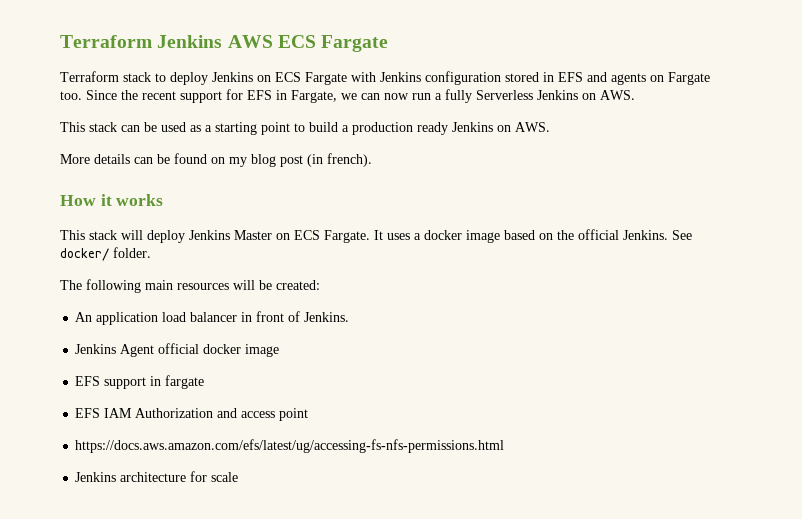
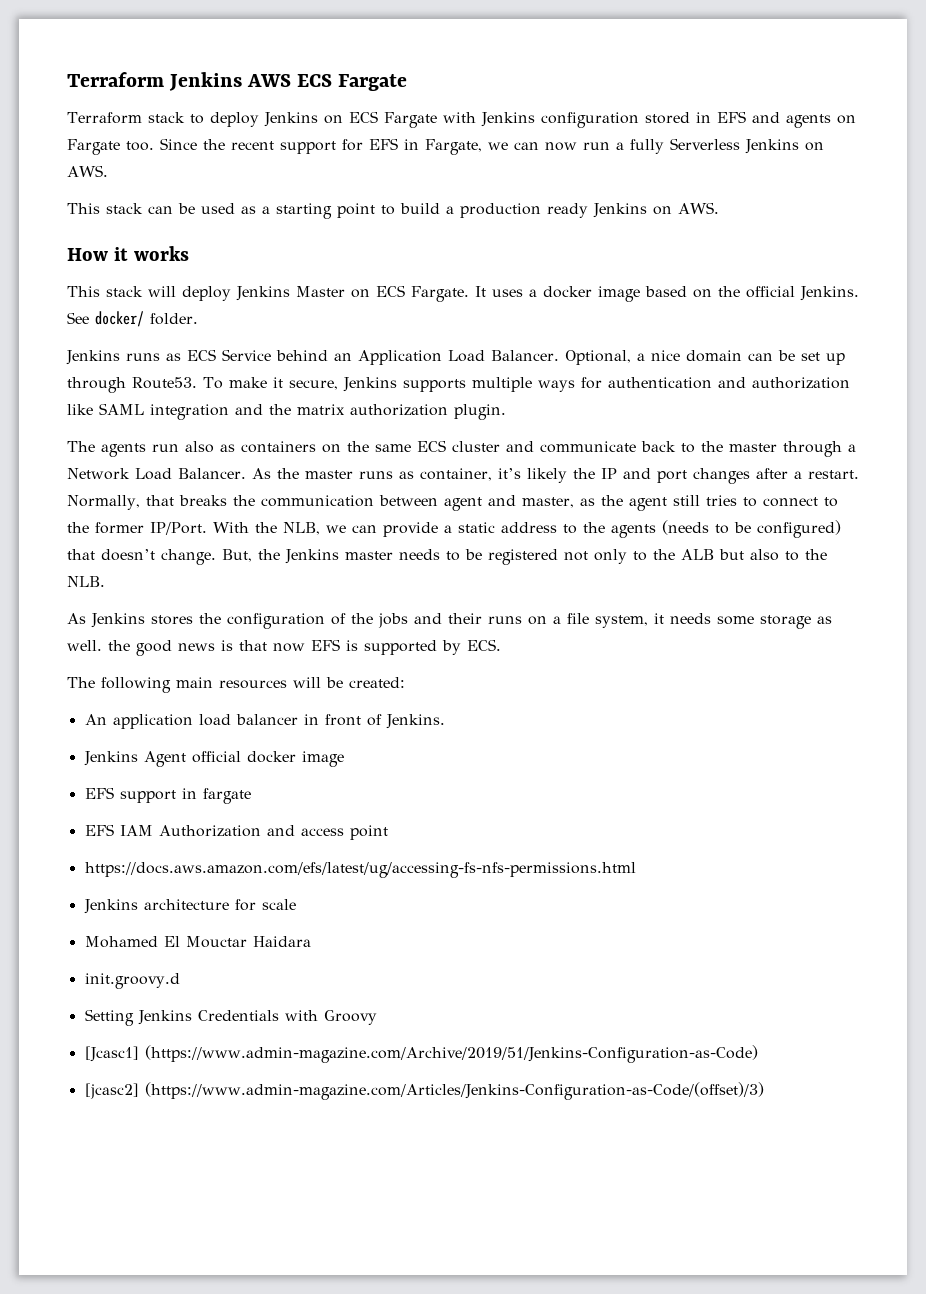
[60,153,372,167] // More details can be found on my blog post (in french). -> (719, 208) none
(151, 252) none -> [66,349,845,365] [67,377,850,393] [67,403,506,420] [67,440,856,457] [67,468,859,484] [67,495,838,511] [67,520,841,538] [67,549,827,565] [67,576,105,587] [67,613,832,629] [67,639,501,656] // Jenkins runs as ECS Service behind an Application Load Balancer. Optional, a nice domain can be set up through Route53. To make it secure, Jenkins supports multiple ways for authentication and authorization like SAML integration and the matrix authorization plugin. // The agents run also as containers on the same ECS cluster and communicate back to the master through a Network Load Balancer. As the master runs as container, it’s likely the IP and port changes after a restart. Normally, that breaks the communication between agent and master, as the agent still tries to connect to the former IP/Port. With the NLB, we can provide a static address to the agents (needs to be configured) that doesn’t change. But, the Jenkins master needs to be registered not only to the ALB but also to the NLB. // As Jenkins stores the configuration of the jobs and their runs on a file system, it needs some storage as well. the good news is that now EFS is supported by ECS.
(239, 477) none -> [84,936,311,948] [84,973,180,989] [84,1009,377,1026] [84,1045,758,1063] [84,1082,764,1100] // Mohamed El Mouctar Haidara // init.groovy.d // Setting Jenkins Credentials with Groovy // [Jcasc1] (https://www.admin-magazine.com/Archive/2019/51/Jenkins-Configuration-as-Code) // [jcasc2] (https://www.admin-magazine.com/Articles/Jenkins-Configuration-as-Code/(offset)/3)

